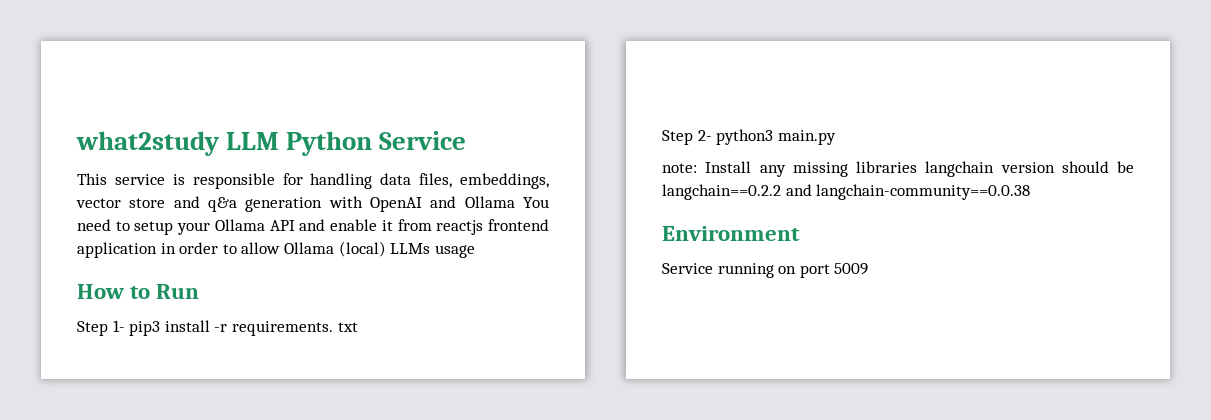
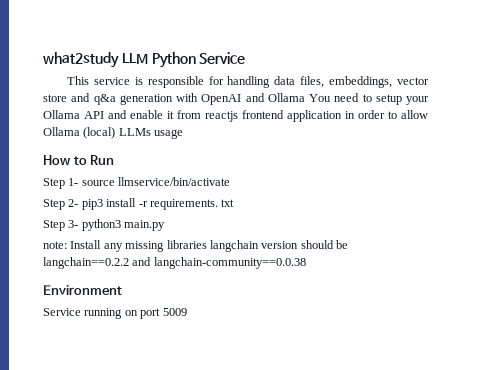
(125, 326) none -> [81,177,231,186] [43,199,79,210] source llmservice/bin/activate // Step 2-
[697,130,712,141] 2- -> [68,220,79,228] 3-

